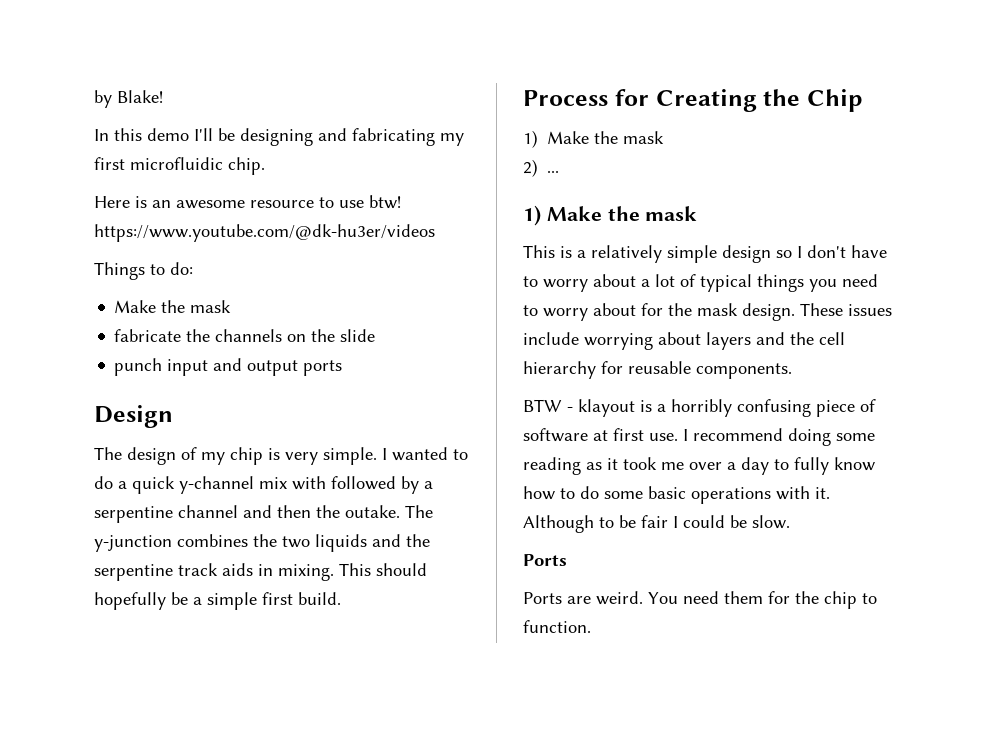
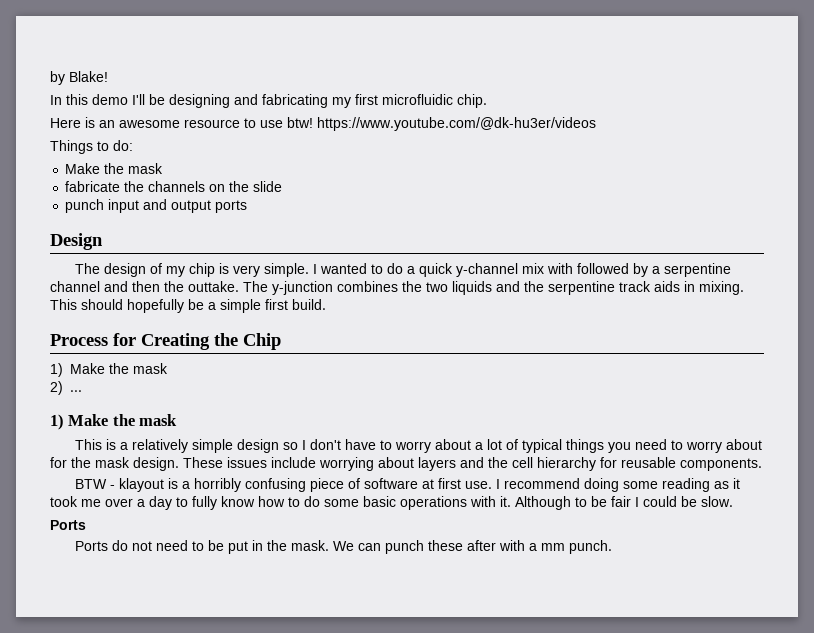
[345,505,400,518] outake. -> [188,281,239,292] outtake.
[567,591,877,609] [523,620,591,633] are weird. You need them for the chip to function. -> [111,540,612,554] do not need to be put in the mask. We can punch these after with a mm punch.

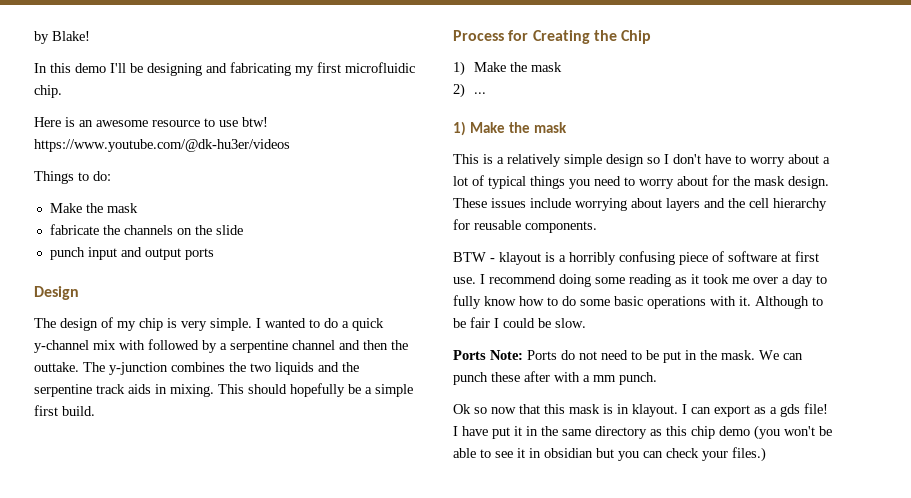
(86, 525) // -> [490,350,523,360] Note:
(612, 547) none -> [453,403,828,417] [453,425,832,440] [453,447,766,462] // Ok so now that this mask is in klayout. I can export as a gds file! I have put it in the same directory as this chip demo (you won't be able to see it in obsidian but you can check your files.)

